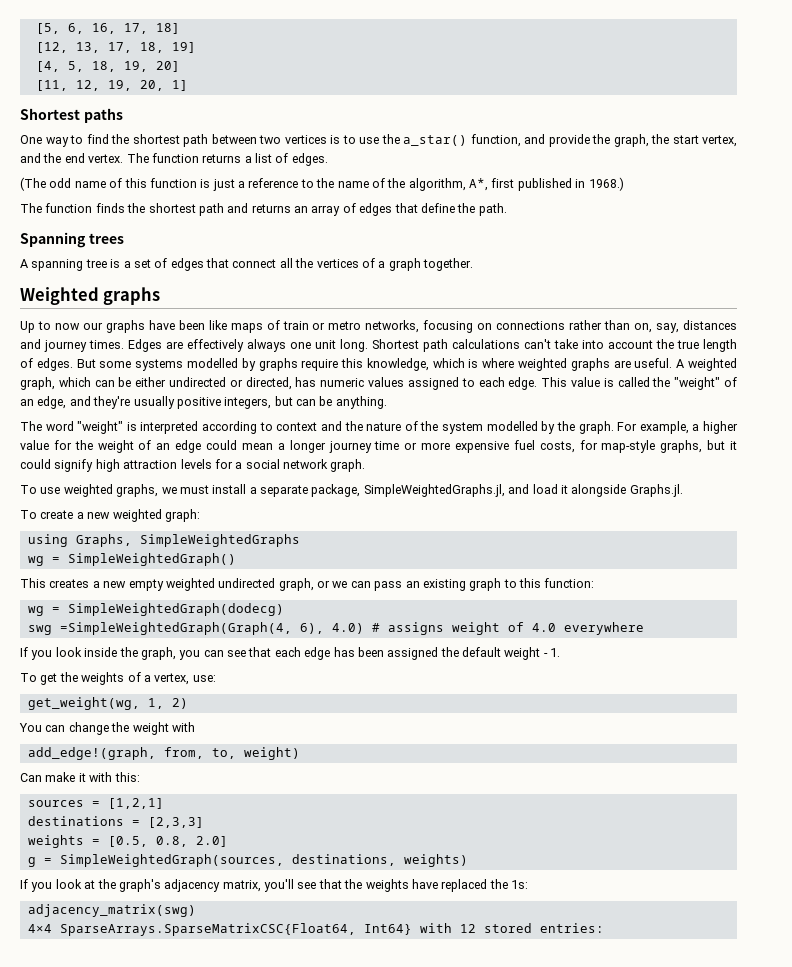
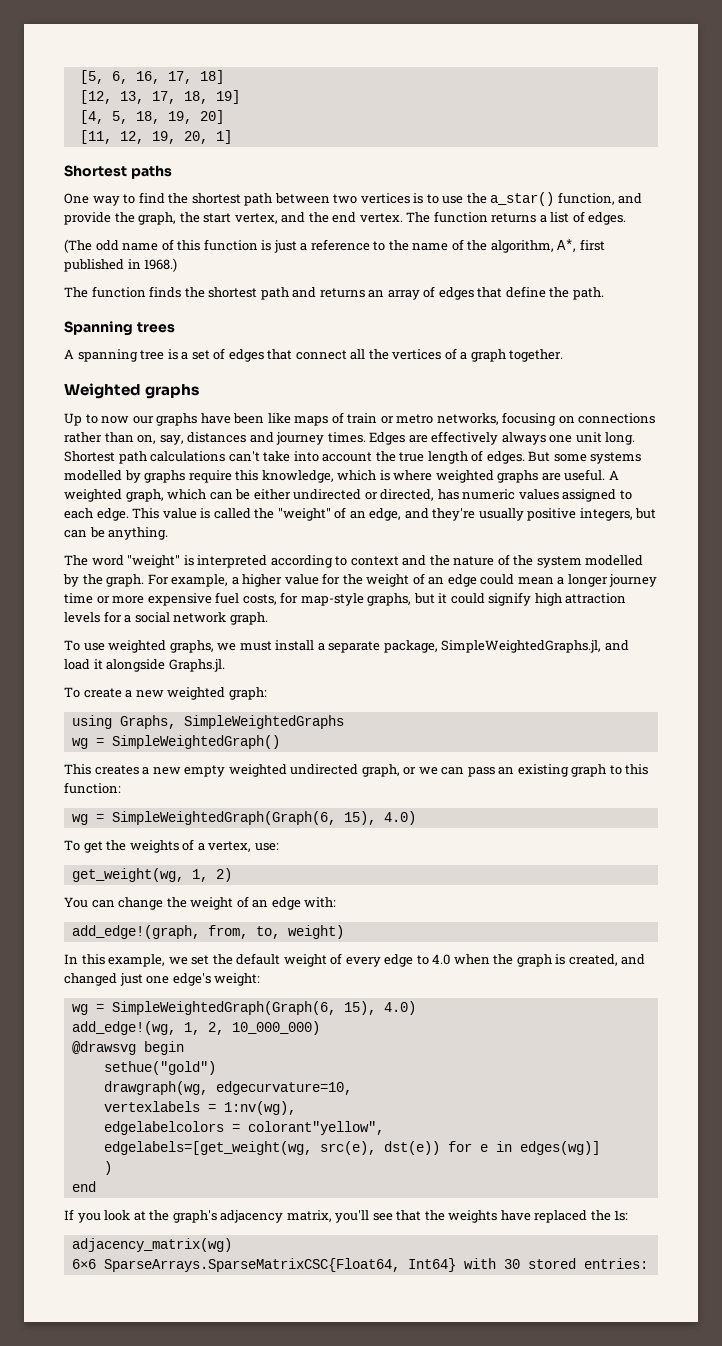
[67,603,284,616] [27,622,644,635] [20,647,561,660] SimpleWeightedGraph(dodecg) // swg =SimpleWeightedGraph(Graph(4, 6), 4.0) # assigns weight of 4.0 everywhere // If you look inside the graph, you can see that each edge has been assigned the default weight - 1. -> [111,811,416,825] SimpleWeightedGraph(Graph(6, 15), 4.0)
[171,722,195,732] with -> [236,896,337,910] of an edge with:
[20,772,140,782] [27,798,164,809] [27,816,204,828] [27,835,228,848] [27,854,468,867] Can make it with this: // sources = [1,2,1] // destinations = [2,3,3] // weights = [0.5, 0.8, 2.0] // g = SimpleWeightedGraph(sources, destinations, weights) -> [64,953,646,967] [64,973,261,986] [71,1001,416,1015] [71,1021,320,1035] [71,1041,184,1055] [103,1061,216,1075] [103,1081,352,1095] [103,1101,296,1115] [103,1121,384,1135] [103,1141,600,1155] [103,1161,112,1175] [71,1181,96,1192] In this example, we set the default weight of every edge to 4.0 when the graph is created, and changed just one edge's weight: // wg = SimpleWeightedGraph(Graph(6, 15), 4.0) // add_edge!(wg, 1, 2, 10_000_000) // @drawsvg begin // sethue("gold") // drawgraph(wg, edgecurvature=10, // vertexlabels = 1:nv(wg), // edgelabelcolors = colorant"yellow", // edgelabels=[get_weight(wg, src(e), dst(e)) for e in edges(wg)] // ) // end
[27,904,196,917] [27,924,52,933] adjacency_matrix(swg) // 4×4 -> [71,1238,232,1252] [71,1259,96,1269] adjacency_matrix(wg) // 6×6
[459,924,476,933] 12 -> [503,1259,520,1269] 30

